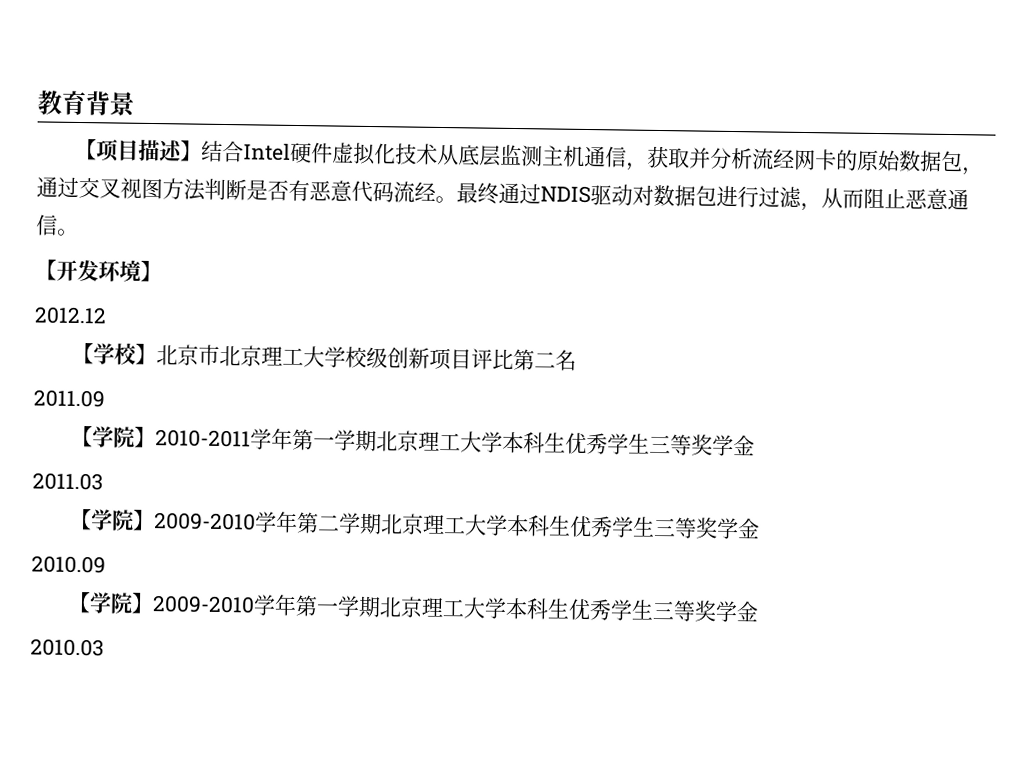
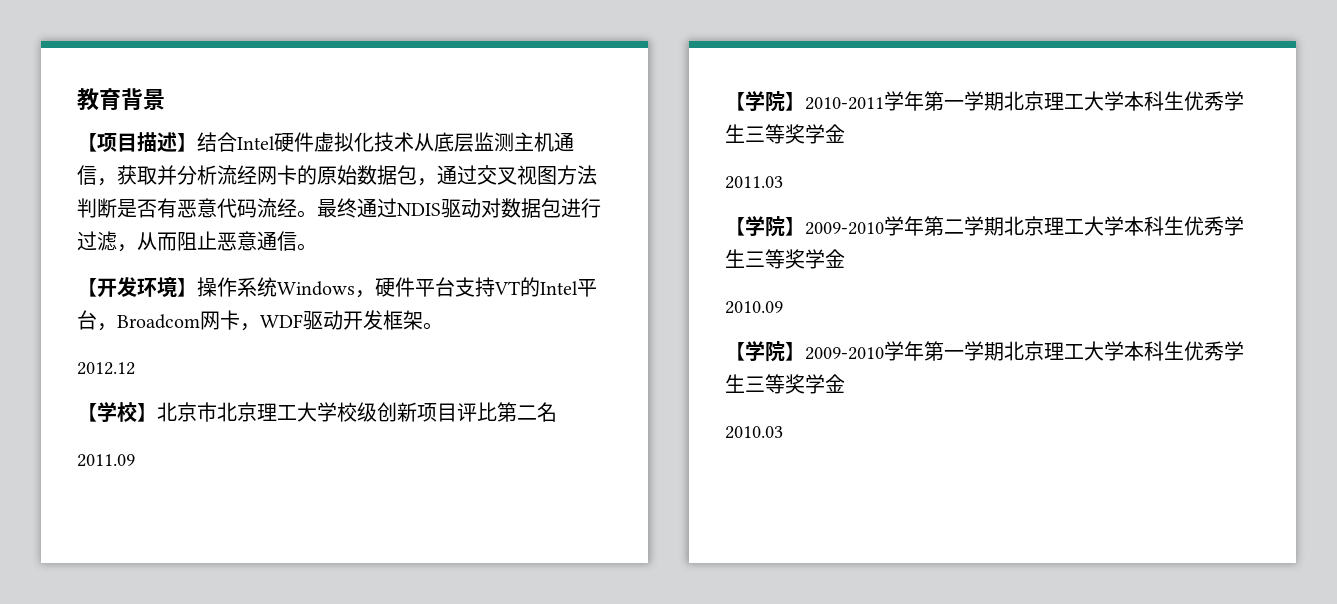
(162, 271) none -> [197,277,597,298] [77,310,443,331] 操作系统Windows，硬件平台支持VT的Intel平台，Broadcom网卡，WDF驱动开发框架。

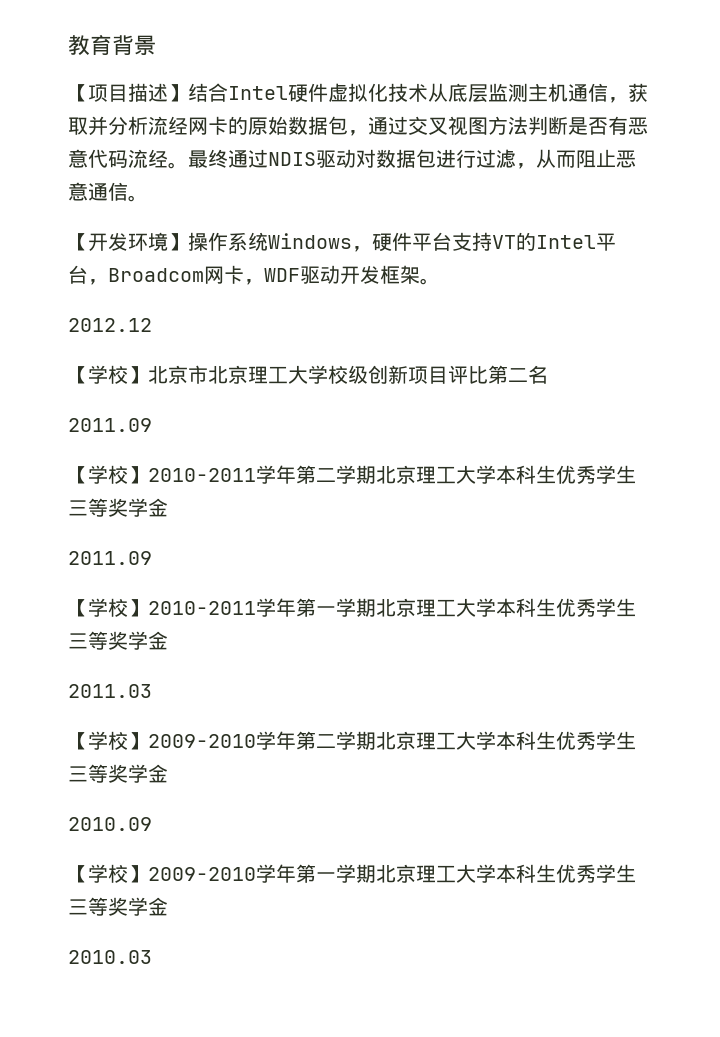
[765,91,785,112] 院 -> [108,465,636,484] [68,498,168,517] [68,551,152,565] [68,598,128,617] 校】2010-2011学年第二学期北京理工大学本科生优秀学生三等奖学金 // 2011.09 // 【学校
[765,216,785,237] 院 -> [108,731,128,750] 校
[765,341,785,362] 院 -> [108,864,128,883] 校

